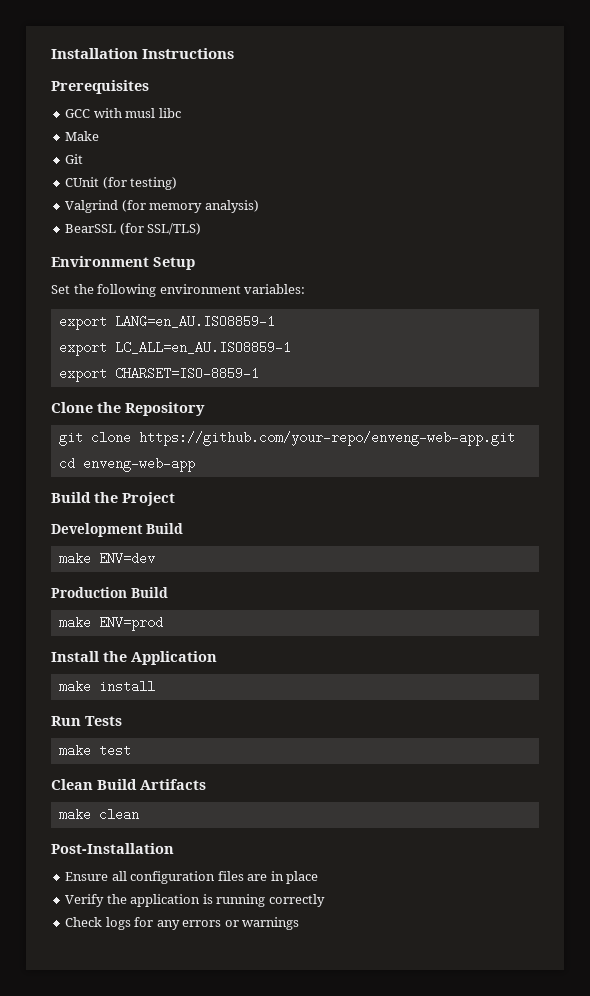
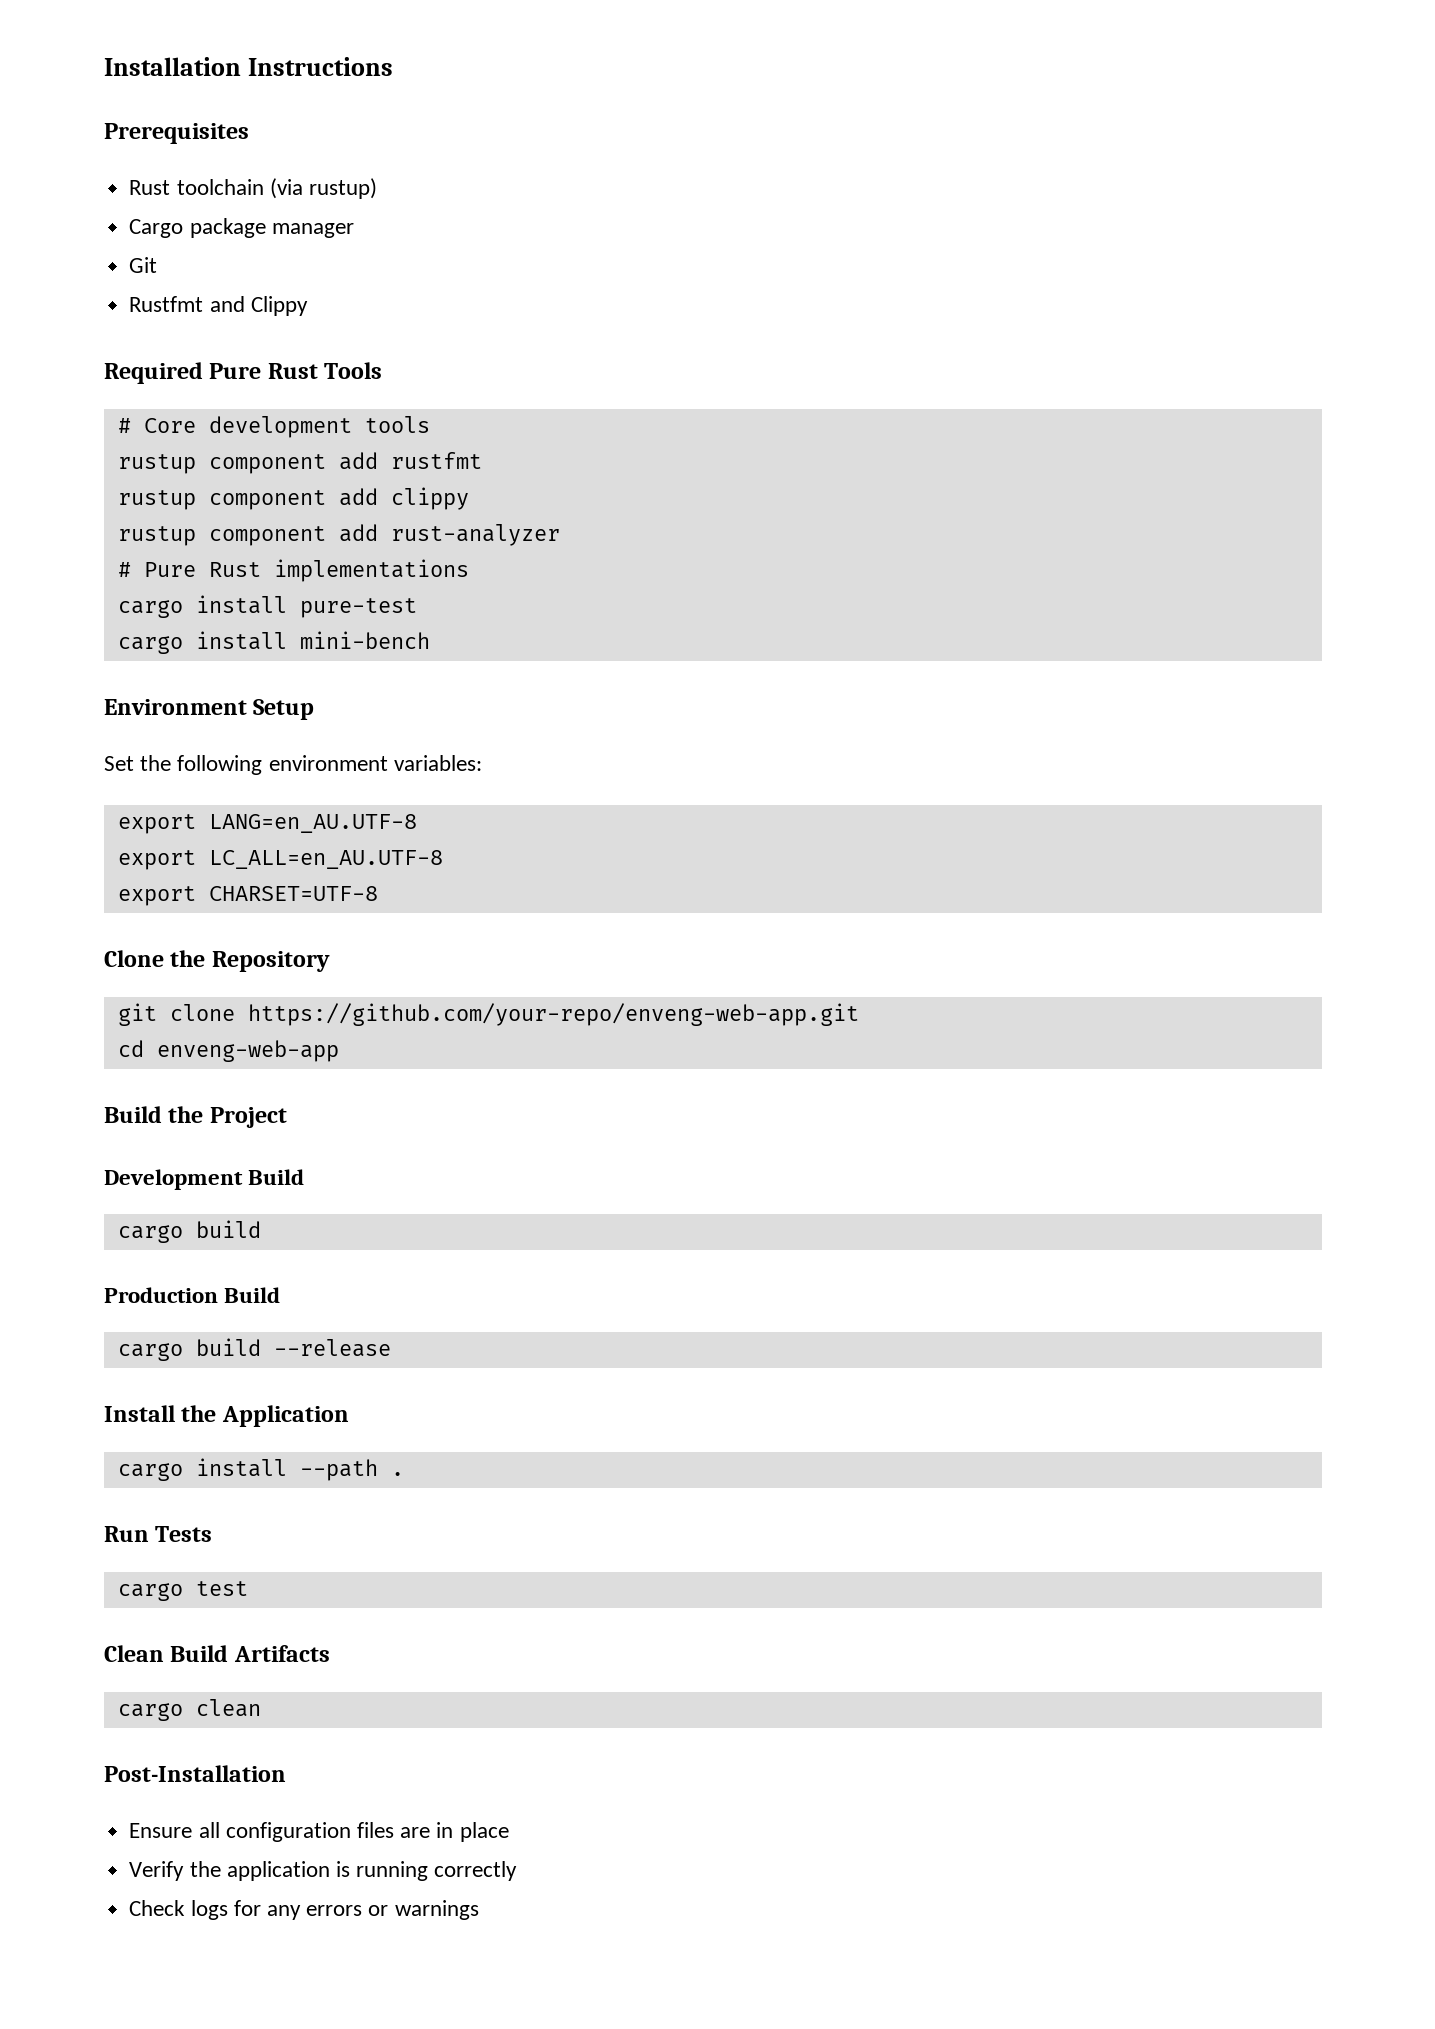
[65,108,181,118] [65,131,100,141] [65,154,84,164] [65,177,178,190] [65,200,259,213] [65,223,202,235] GCC with musl libc // Make // Git // CUnit (for testing) // Valgrind (for memory analysis) // BearSSL (for SSL/TLS) -> [129,178,377,199] [129,218,354,238] [129,257,158,273] [129,296,308,316] [104,362,383,384] [117,416,430,438] [117,452,482,474] [117,487,469,510] [117,524,560,546] [117,559,469,582] [117,595,417,618] [117,631,430,654] Rust toolchain (via rustup) // Cargo package manager // Git // Rustfmt and Clippy // Required Pure Rust Tools // # Core development tools // rustup component add rustfmt // rustup component add clippy // rustup component add rust-analyzer // # Pure Rust implementations // cargo install pure-test // cargo install mini-bench
[114,315,275,328] [58,341,291,356] [58,367,259,382] LANG=en_AU.ISO8859-1 // export LC_ALL=en_AU.ISO8859-1 // export CHARSET=ISO-8859-1 -> [208,814,417,833] [117,850,443,870] [117,886,378,906] LANG=en_AU.UTF-8 // export LC_ALL=en_AU.UTF-8 // export CHARSET=UTF-8
[58,552,155,565] make ENV=dev -> [117,1220,261,1243] cargo build
[58,616,163,631] make ENV=prod -> [117,1338,391,1361] cargo build --release
[58,680,155,693] make install -> [117,1458,404,1481] cargo install --path .
[58,744,91,757] make -> [117,1583,183,1601] cargo
[58,808,91,821] make -> [117,1703,183,1721] cargo

